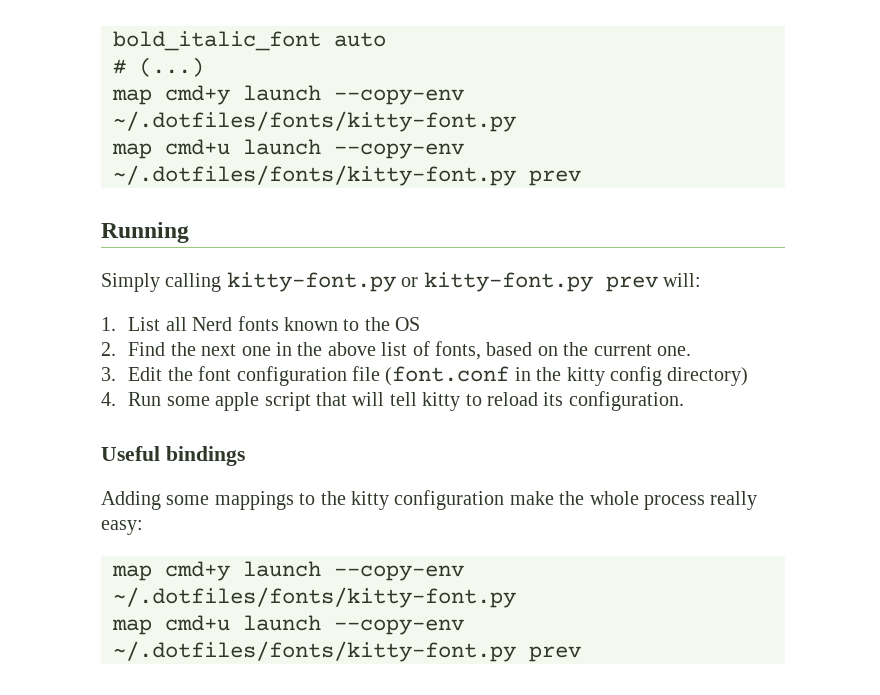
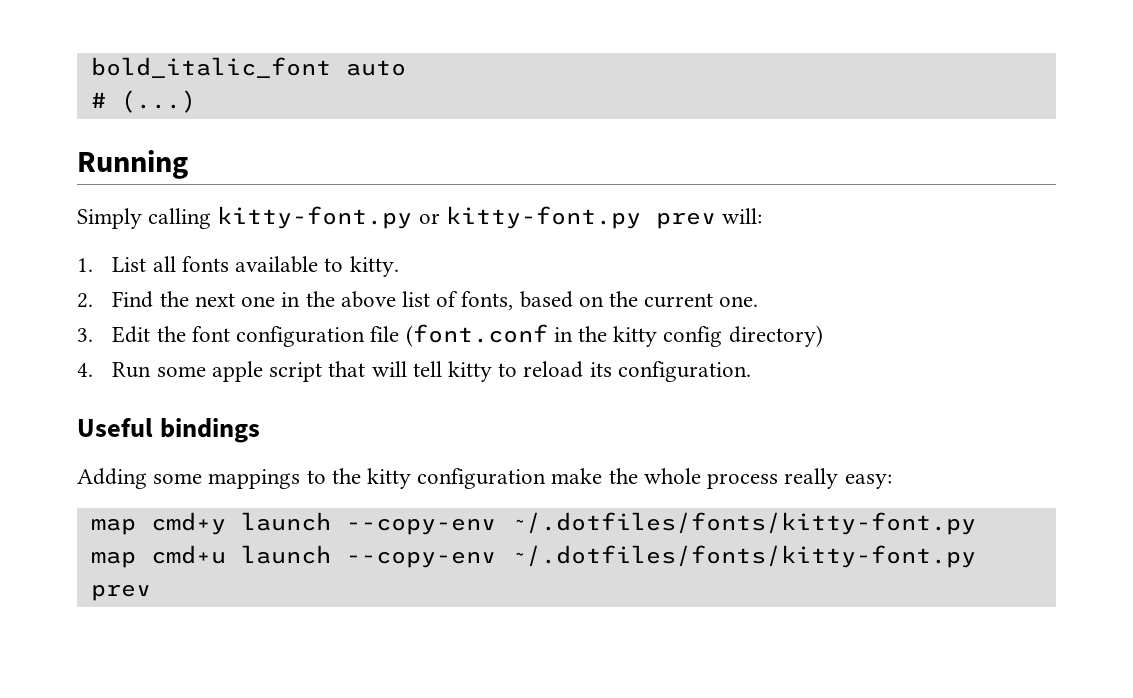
[112,85,464,105] [113,111,516,132] [112,139,464,159] [113,165,581,186] // map cmd+y launch --copy-env ~/.dotfiles/fonts/kitty-font.py // map cmd+u launch --copy-env ~/.dotfiles/fonts/kitty-font.py prev -> (196, 101) none
[192,316,421,331] Nerd fonts known to the OS -> [181,256,399,277] fonts available to kitty.

